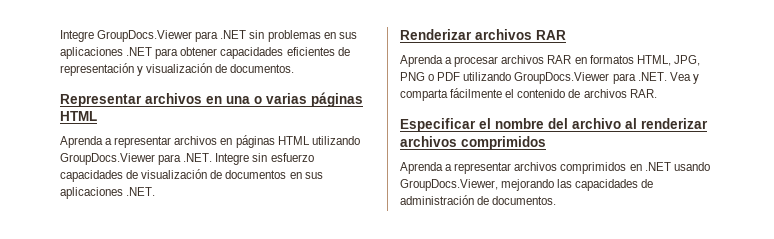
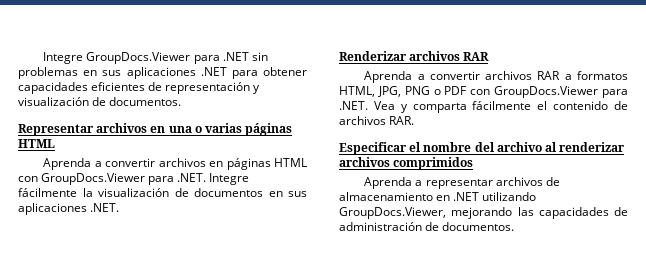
[114,136,172,148] representar -> [105,158,156,167] convertir
[311,136,360,145] utilizando -> [18,176,38,182] con
[252,153,314,162] [60,170,139,182] sin esfuerzo capacidades de -> [18,188,93,197] fácilmente la
[454,55,587,67] procesar archivos RAR en -> [429,71,572,80] convertir archivos RAR a
[463,72,512,81] utilizando -> [470,89,491,95] con
[560,162,627,174] comprimidos -> [545,177,560,186] [339,192,433,201] de almacenamiento
[673,162,710,171] usando -> [482,192,537,201] utilizando

